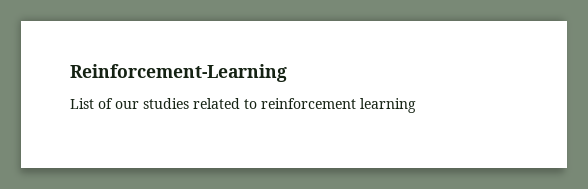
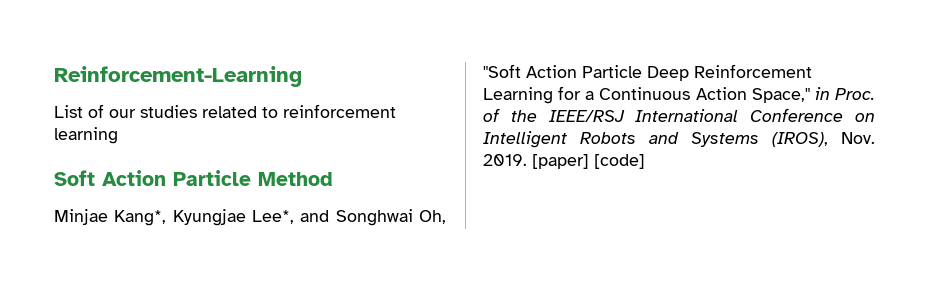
(416, 105) none -> [54,170,333,186] [54,209,446,226] [483,64,812,81] [483,86,875,104] [483,108,875,122] [483,131,875,148] [483,154,645,169] // Soft Action Particle Method // Minjae Kang*, Kyungjae Lee*, and Songhwai Oh, "Soft Action Particle Deep Reinforcement Learning for a Continuous Action Space," in Proc. of the IEEE/RSJ International Conference on Intelligent Robots and Systems (IROS), Nov. 2019. [paper] [code]

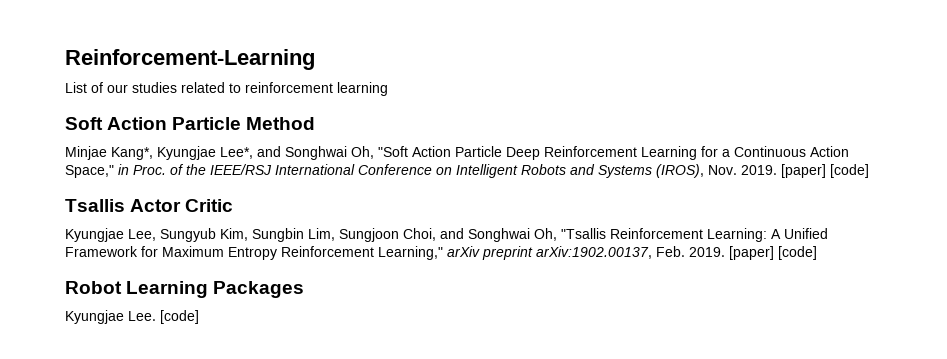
(645, 161) none -> [65,199,234,212] [65,228,828,242] [65,246,817,260] [65,281,305,298] [65,310,199,324] // Tsallis Actor Critic // Kyungjae Lee, Sungyub Kim, Sungbin Lim, Sungjoon Choi, and Songhwai Oh, "Tsallis Reinforcement Learning: A Unified Framework for Maximum Entropy Reinforcement Learning," arXiv preprint arXiv:1902.00137, Feb. 2019. [paper] [code] // Robot Learning Packages // Kyungjae Lee. [code]

